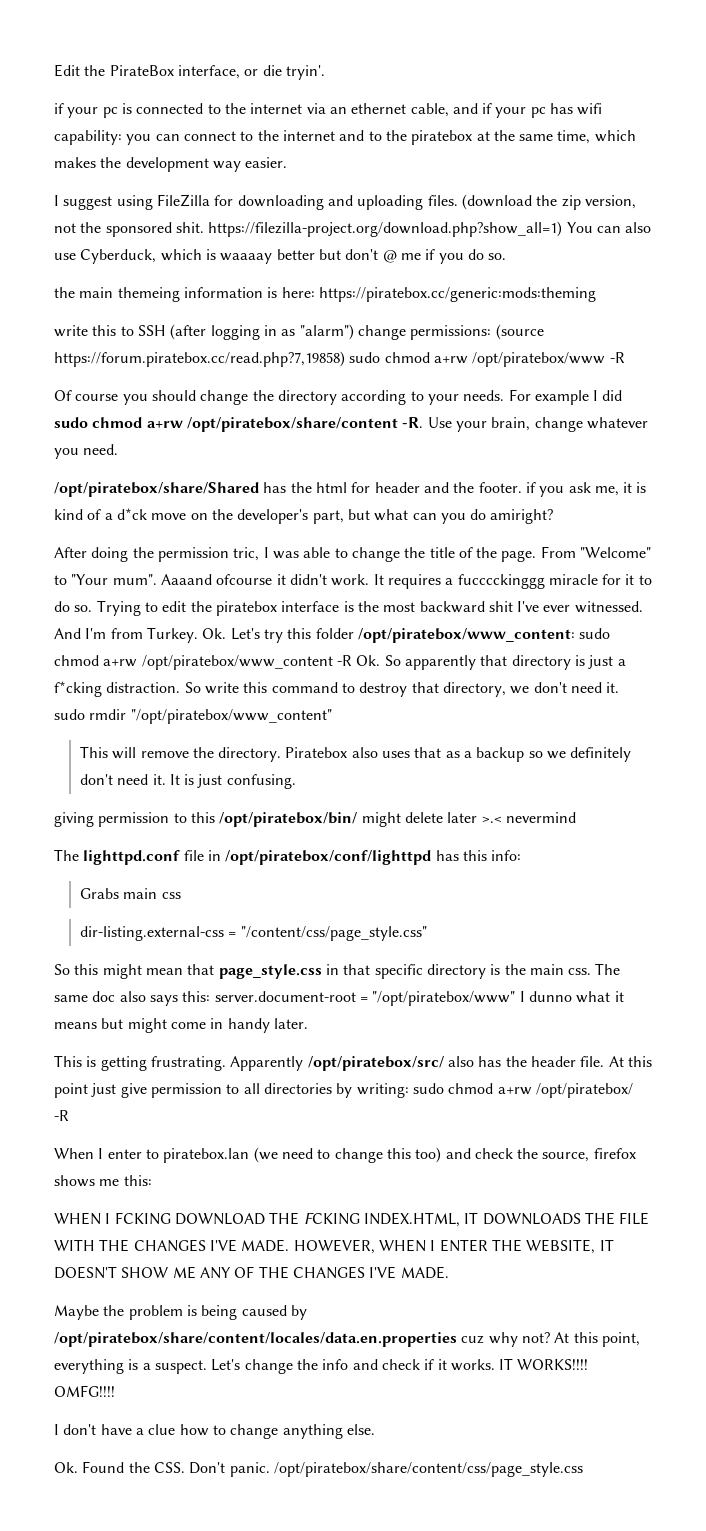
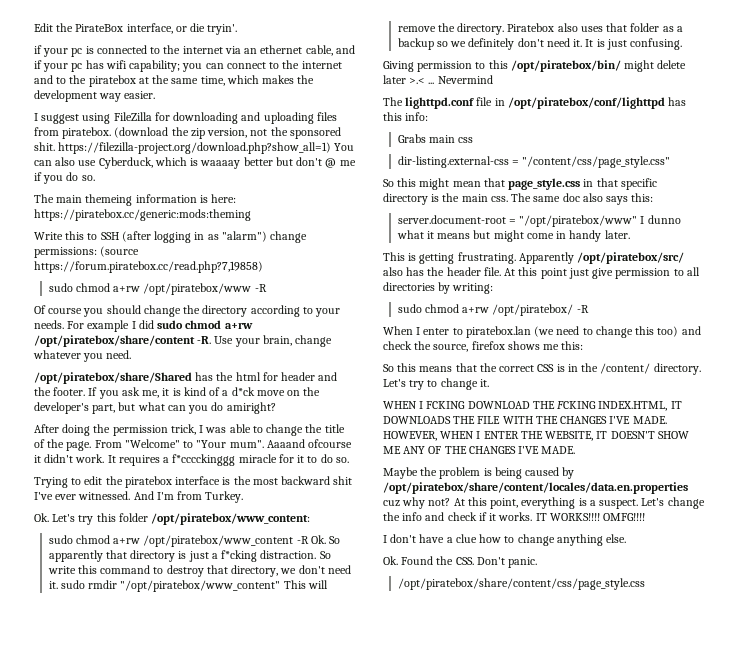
[54,130,122,145] capability: -> [129,60,181,72] capability;
[427,195,458,206] files. -> [316,112,337,121] [34,127,112,139] files from piratebox.
[54,287,75,298] the -> [34,194,54,203] The
[54,325,88,337] write -> [34,232,63,240] Write
(345, 359) none -> (263, 267) //
[525,482,536,493] if -> [88,387,98,396] If
[233,547,260,561] tric, -> [170,424,196,435] trick,
[457,574,545,589] fucccckinggg -> [172,454,236,466] f*cccckinggg
(93, 608) none -> (349, 460) //
(198, 635) none -> (244, 497) //
(575, 635) none -> (311, 519) //
(332, 716) // -> (281, 586) none
(442, 752) none -> [630,23,660,32] folder
[54,812,94,827] giving -> [383,61,414,72] Giving
[505,812,576,823] nevermind -> [428,75,493,84] ... Nevermind
(211, 996) none -> (654, 197) //
(409, 1090) none -> (494, 288) //
(152, 1180) none -> [383,363,701,375] [383,378,489,390] // So this means that the correct CSS is in the /content/ directory. Let's try to change it.
(270, 1469) none -> (538, 562) //

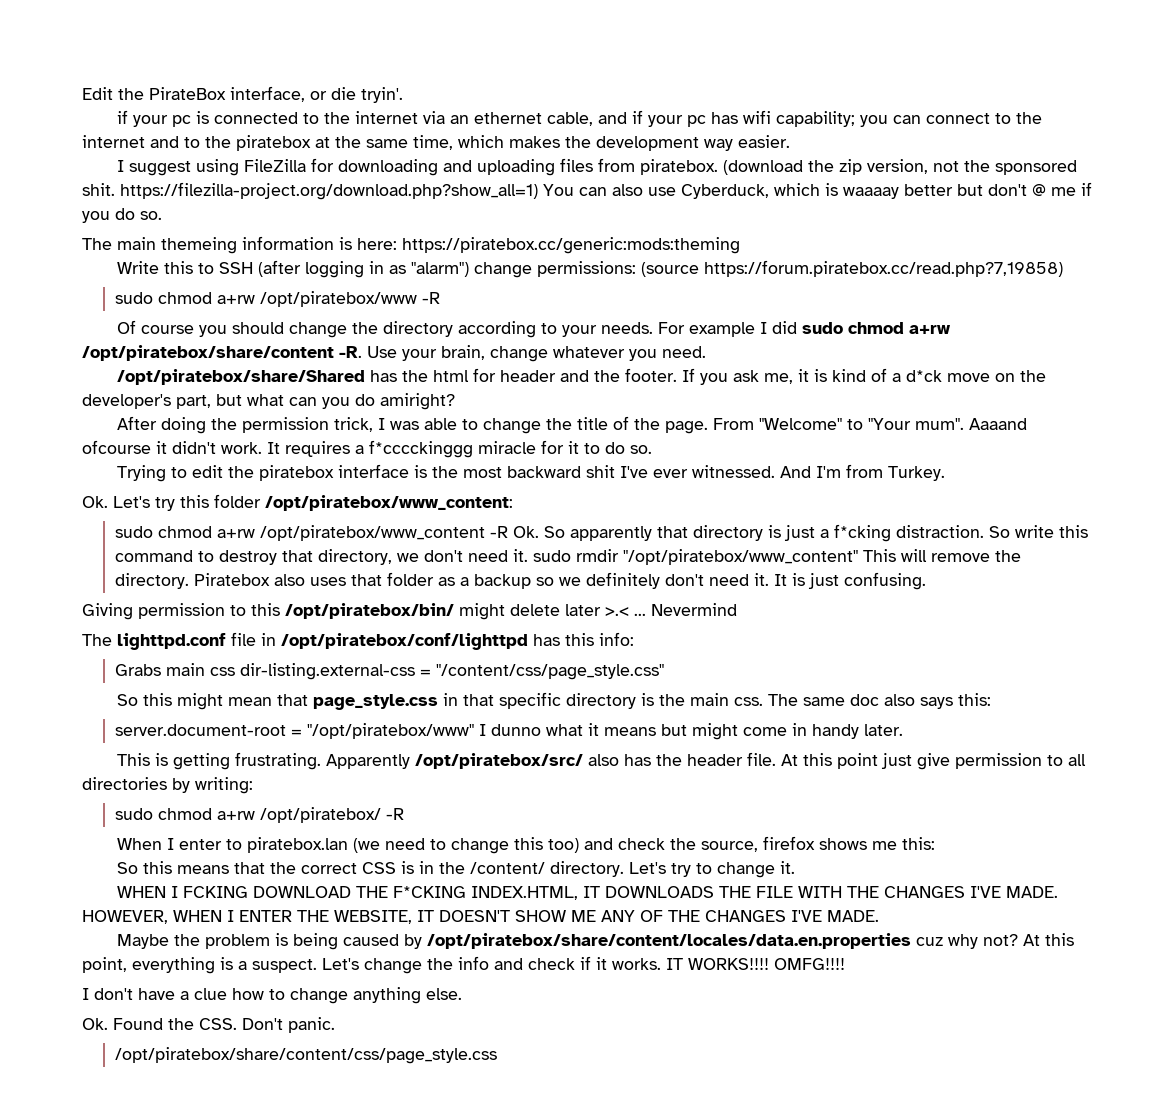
(474, 140) // -> (236, 671) none
[556,401,597,409] FCKING -> [392,886,466,898] F*CKING

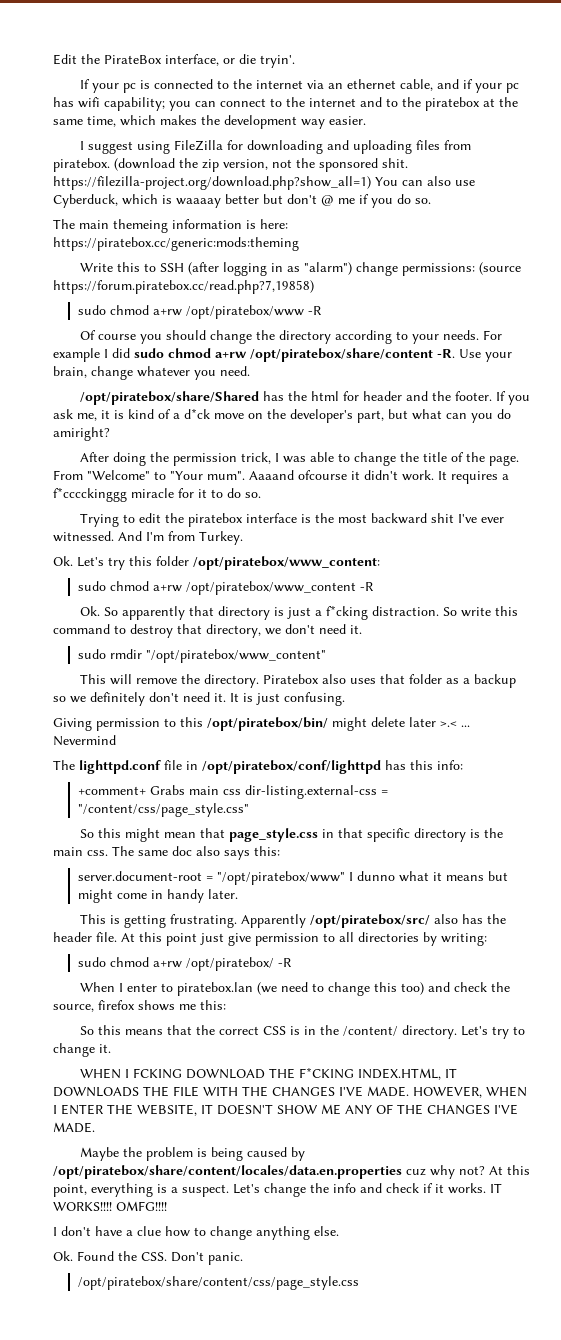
[116,110,128,124] if -> [80,79,91,89] If
(509, 532) none -> (374, 586) //
(529, 555) none -> (362, 629) //
(859, 557) none -> (326, 656) //
(634, 639) none -> [77,786,146,795] +comment+

